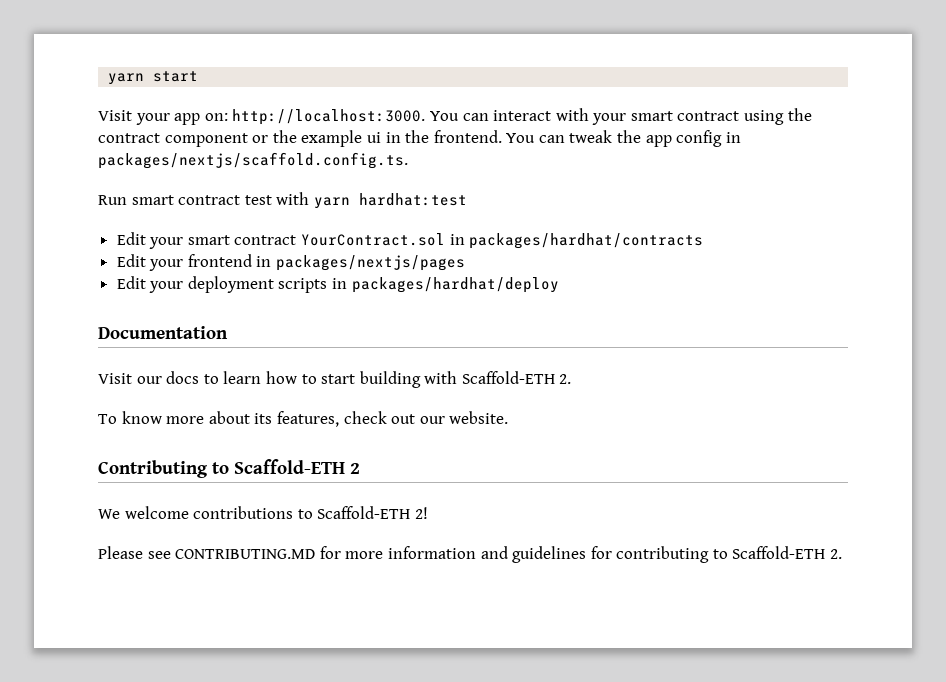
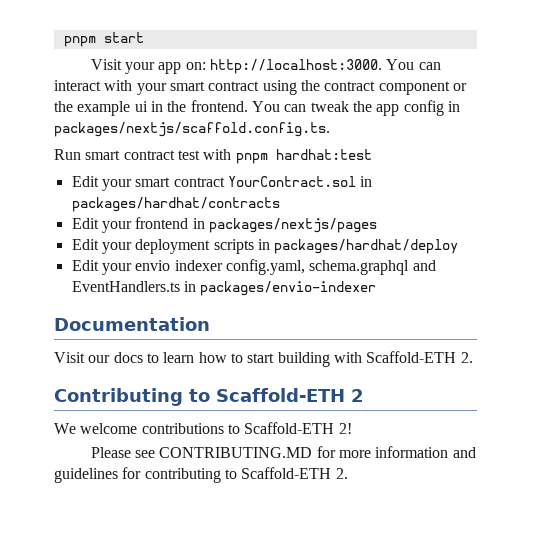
[108,73,145,85] yarn -> [63,36,96,47] pnpm
[313,197,350,209] yarn -> [235,153,268,164] pnpm
(559, 285) none -> [71,259,436,275] [71,281,377,296] // Edit your envio indexer config.yaml, schema.graphql and EventHandlers.ts in packages/envio-indexer
[98,411,509,427] // To know more about its features, check out our website. -> (473, 357) none

